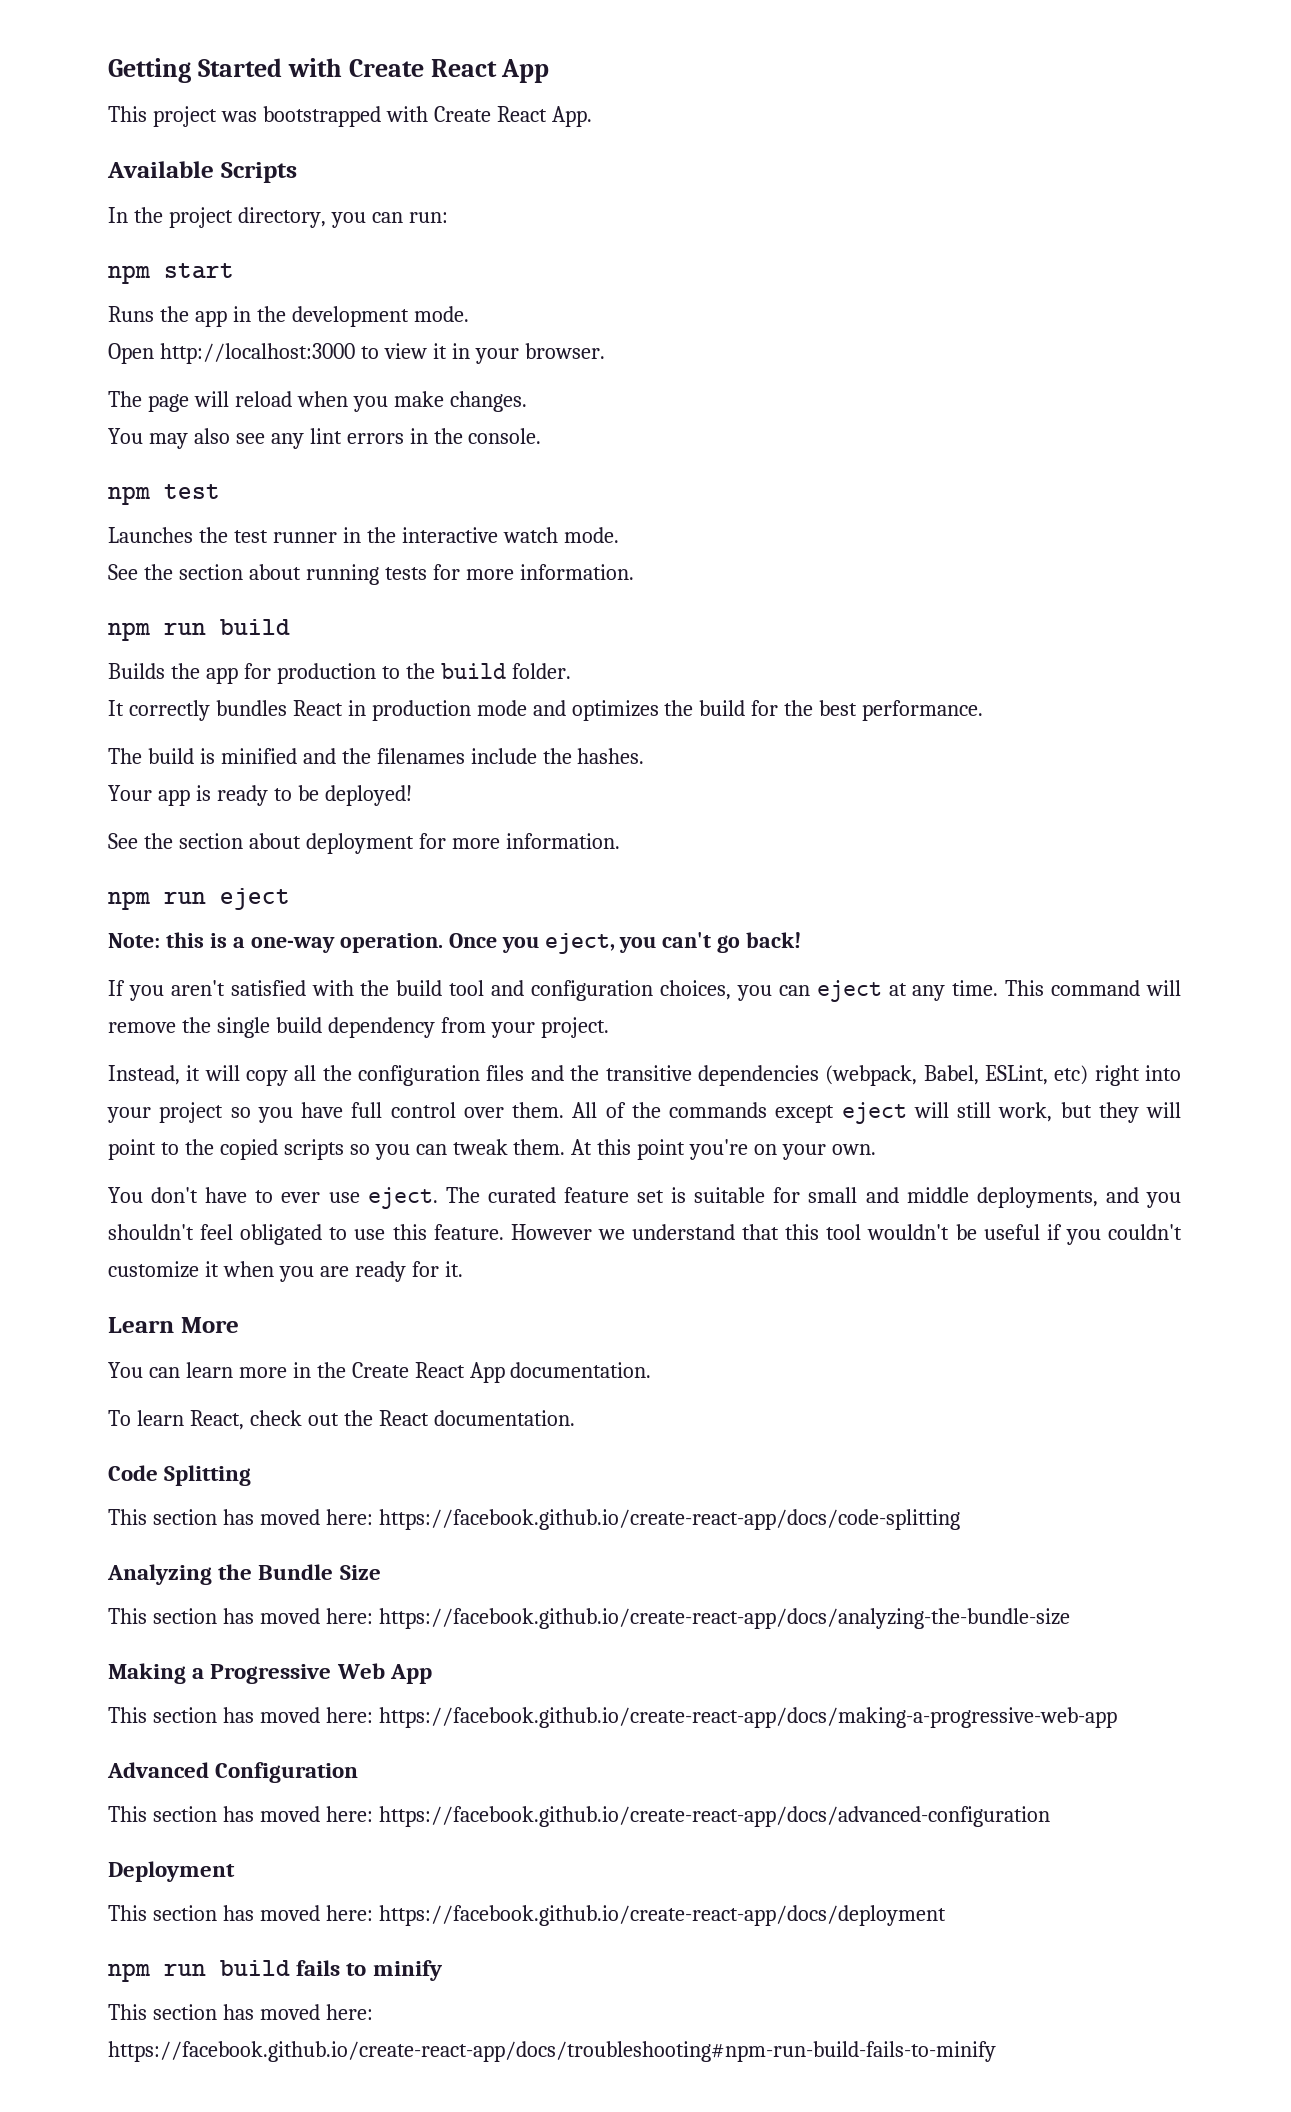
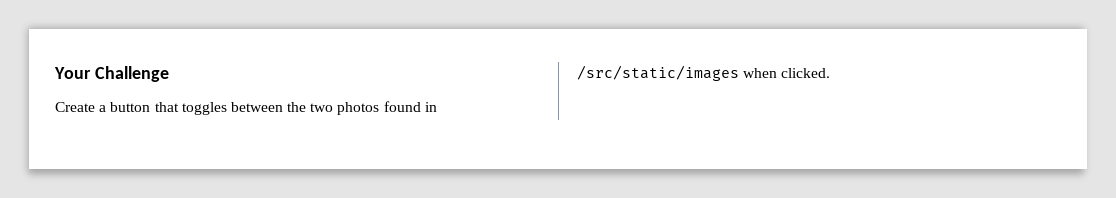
[108,58,550,83] [108,106,592,127] [107,161,297,183] [108,207,448,228] [108,263,234,284] [108,306,469,327] [108,343,605,364] [108,391,527,412] [108,428,542,449] [108,484,220,505] [108,527,619,543] [108,564,634,585] [108,619,290,641] [108,663,571,684] [108,700,984,721] [108,748,645,764] [108,785,412,806] [108,833,620,854] [108,888,290,910] [108,932,802,954] [108,980,1182,1002] [108,1017,609,1038] [108,1065,1182,1086] [107,1102,1181,1124] [108,1139,877,1160] [108,1187,1182,1209] [108,1224,1182,1245] [108,1261,463,1282] [108,1317,239,1333] [108,1362,652,1383] [108,1410,575,1430] [108,1465,252,1486] [108,1509,960,1530] [107,1564,381,1585] [108,1608,1070,1629] [108,1663,432,1684] [108,1707,1117,1728] [107,1762,359,1783] [108,1806,1050,1827] [108,1861,235,1882] [108,1905,946,1926] [108,1960,442,1982] [108,2004,373,2020] [108,2041,996,2062] Getting Started with Create React App // This project was bootstrapped with Create React App. // Available Scripts // In the project directory, you can run: // npm start // Runs the app in the development mode. // Open http://localhost:3000 to view it in your browser. // The page will reload when you make changes. // You may also see any lint errors in the console. // npm test // Launches the test runner in the interactive watch mode. // See the section about running tests for more information. // npm run build // Builds the app for production to the build folder. // It correctly bundles React in production mode and optimizes the build for the best performance. // The build is minified and the filenames include the hashes. // Your app is ready to be deployed! // See the section about deployment for more information. // npm run eject // Note: this is a one-way operation. Once you eject, you can't go back! // If you aren't satisfied with the build tool and configuration choices, you can eject at any time. This command will remove the single build dependency from your project. // Instead, it will copy all the configuration files and the transitive dependencies (webpack, Babel, ESLint, etc) right into your project so you have full control over them. All of the commands except eject will still work, but they will point to the copied scripts so you can tweak them. At this point you're on your own. // You don't have to ever use eject. The curated feature set is suitable for small and middle deployments, and you shouldn't feel obligated to use this feature. However we understand that this tool wouldn't be useful if you couldn't customize it when you are ready for it. // Learn More // You can learn more in the Create React App documentation. // To learn React, check out the React documentation. // Code Splitting // This section has moved here: https://facebook.github.io/create-react-app/docs/code-splitting // Analyzing the Bundle Size // This section has moved here: https://facebook.github.io/create-react-app/docs/analyzing-the-bundle-size // Making a Progressive Web App // This section has moved here: https://facebook.github.io/create-react-app/docs/making-a-progressive-web-app // Advanced Configuration // This section has moved here: https://facebook.github.io/create-react-app/docs/advanced-configuration // Deployment // This section has moved here: https://facebook.github.io/create-react-app/docs/deployment // npm run build fails to minify // This section has moved here: https://facebook.github.io/create-react-app/docs/troubleshooting#npm-run-build-fails-to-minify -> [54,66,169,82] [55,101,437,115] [577,65,831,81] Your Challenge // Create a button that toggles between the two photos found in /src/static/images when clicked.

